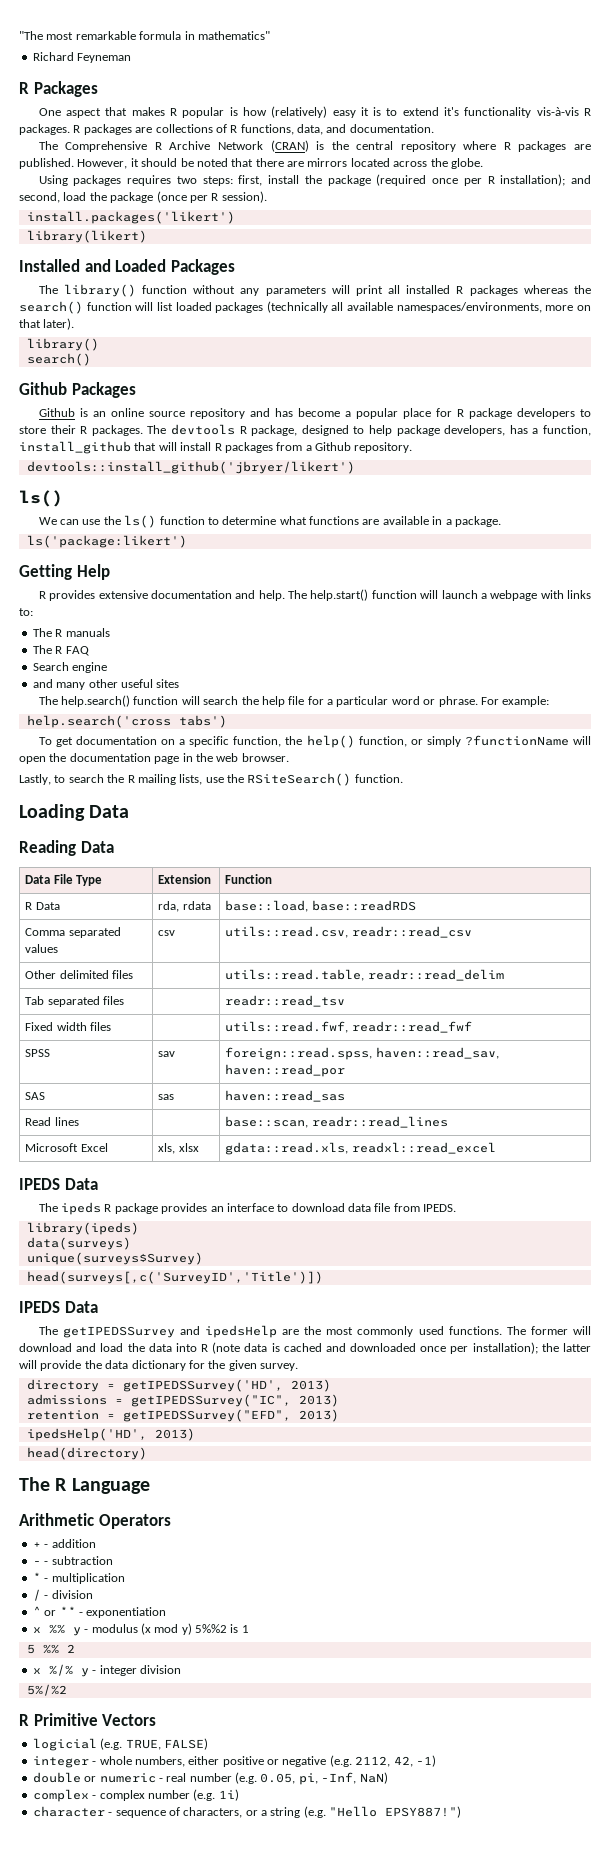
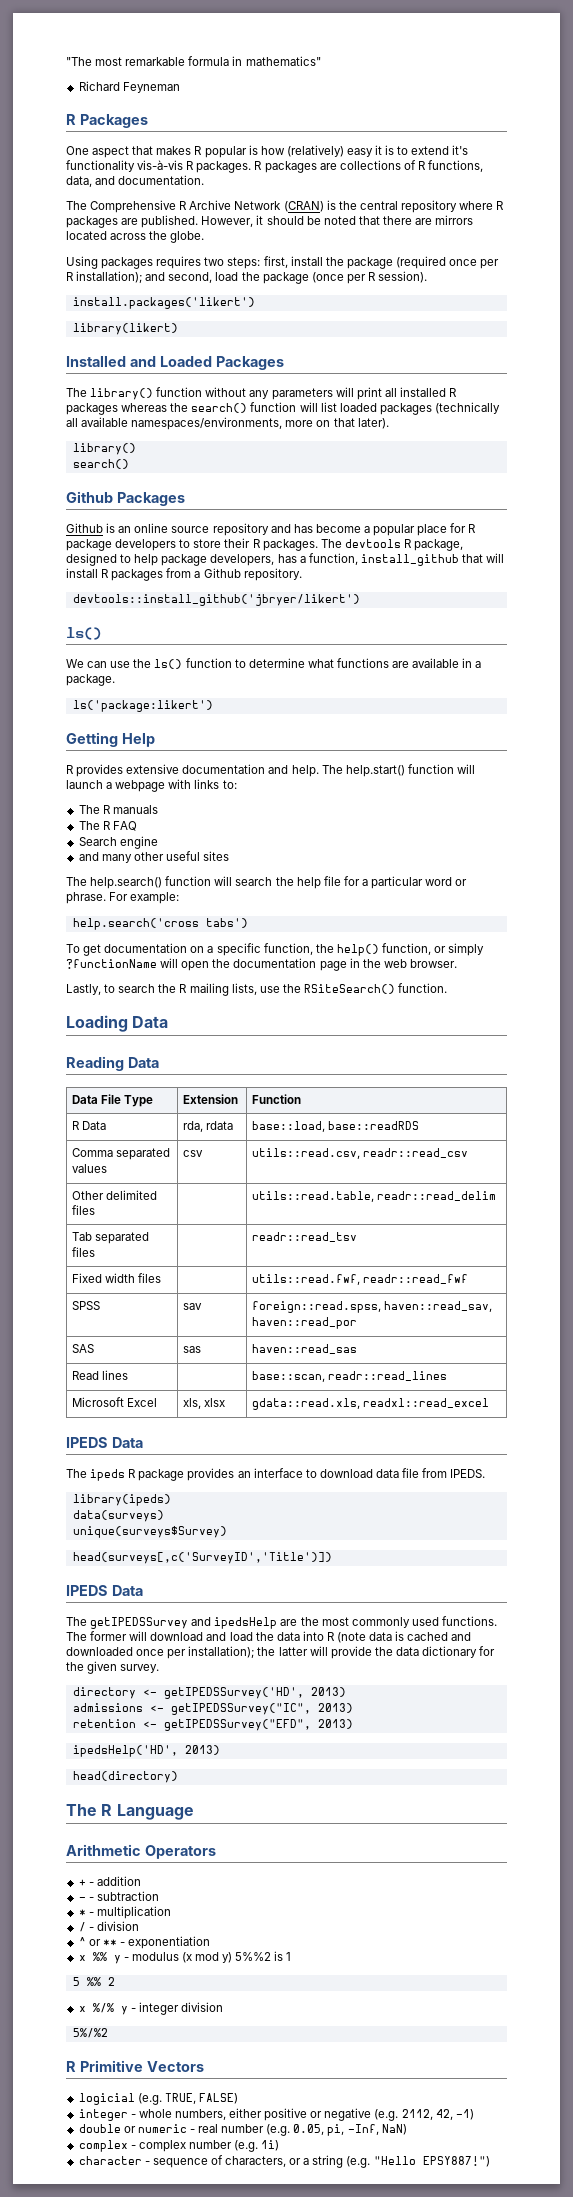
[106,1384,115,1389] = -> [142,1689,157,1696] <-
[114,1399,123,1404] = -> [149,1705,164,1712] <-
[106,1414,115,1419] = -> [142,1721,157,1728] <-

